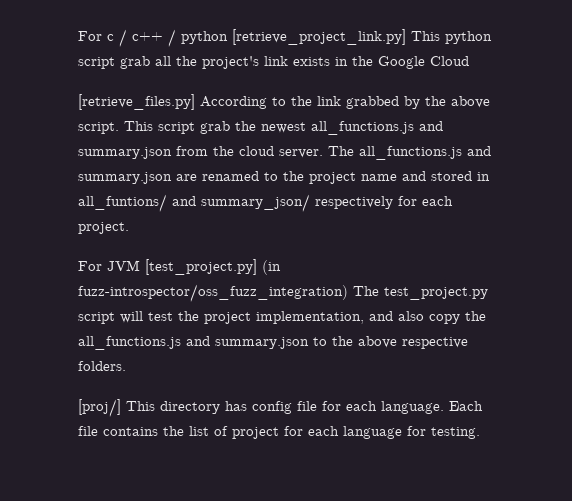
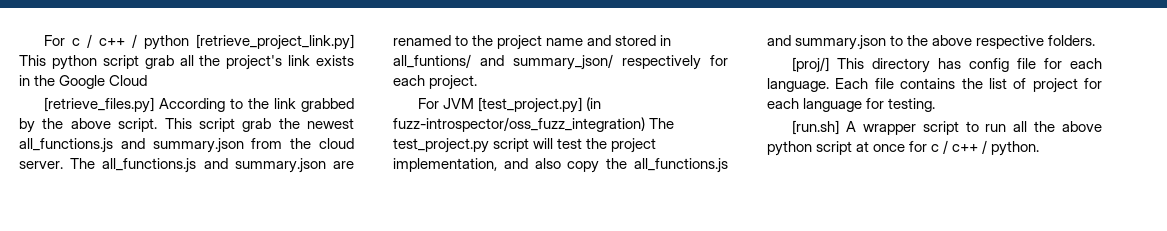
(480, 433) none -> [792,120,1102,135] [767,140,1040,156] // [run.sh] A wrapper script to run all the above python script at once for c / c++ / python.

